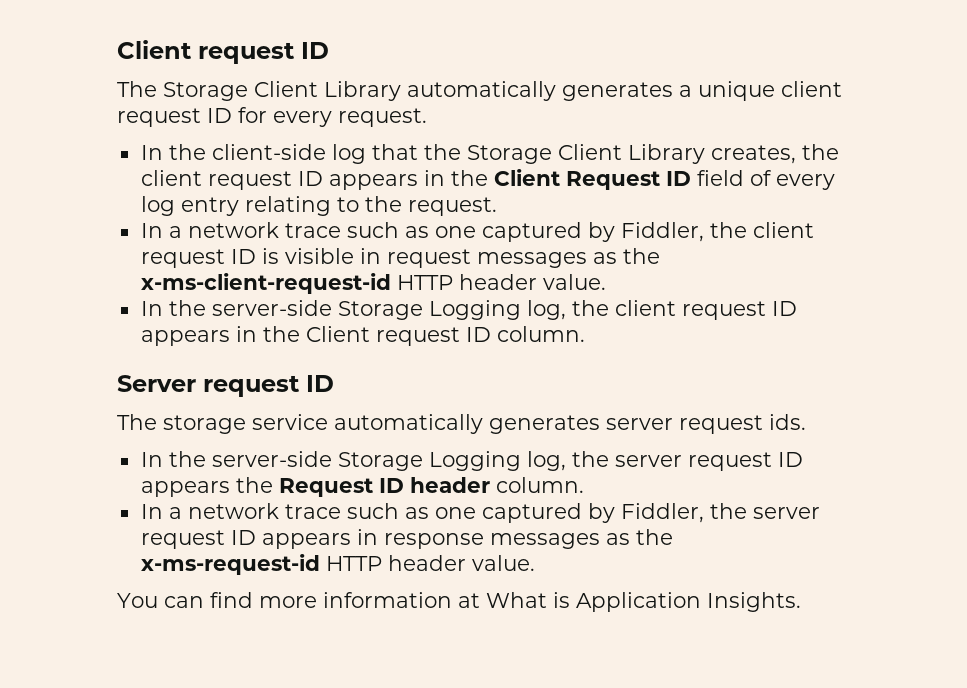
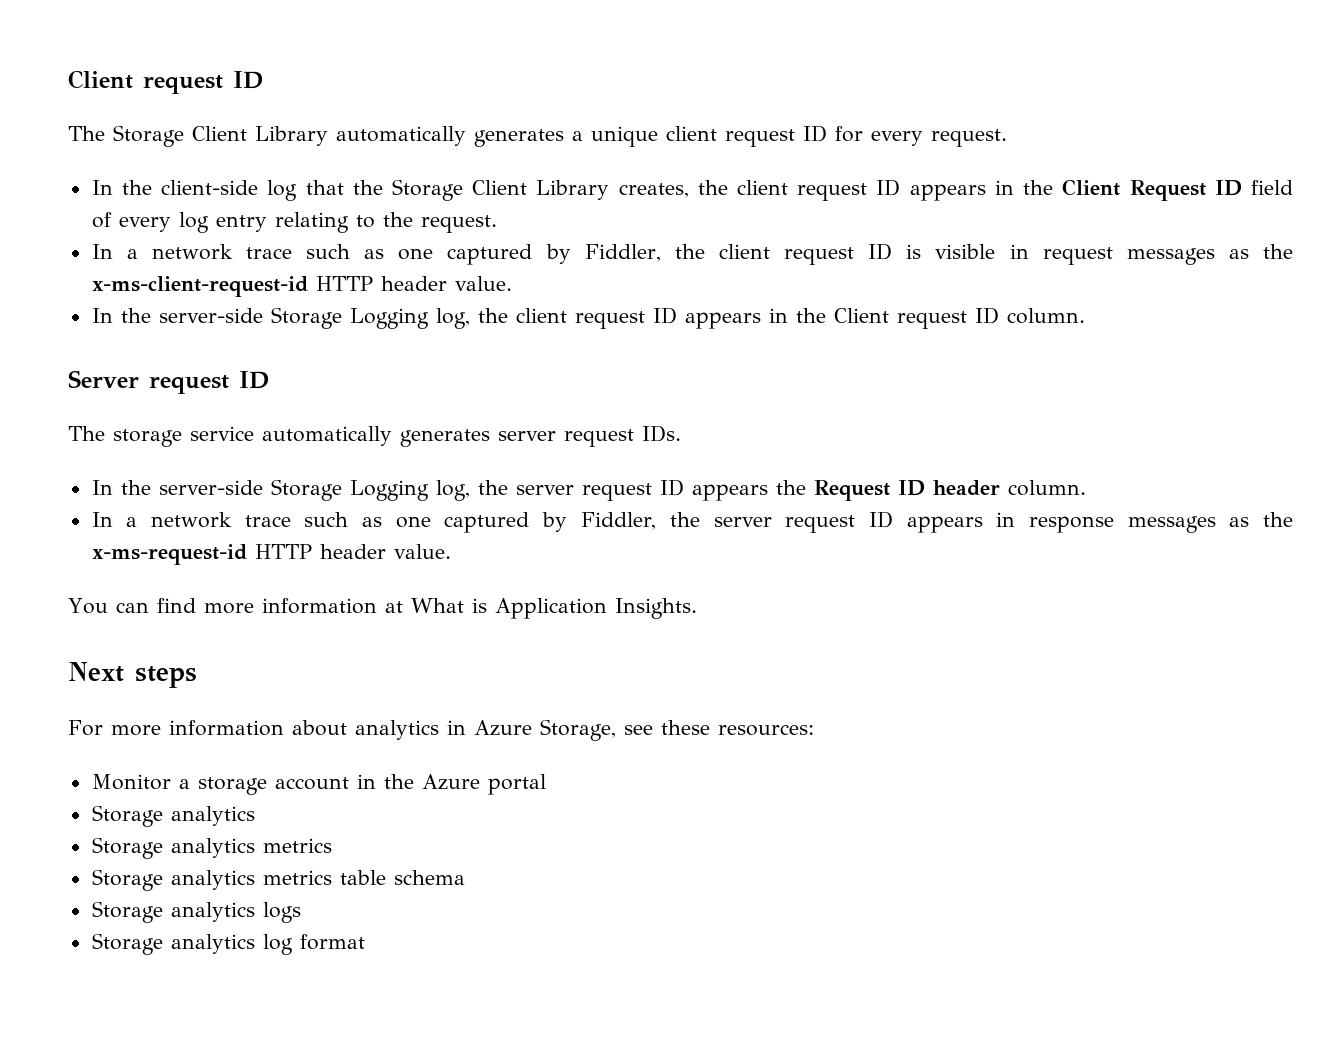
[769,414,806,430] ids. -> [642,425,681,442] IDs.
(801, 602) none -> [68,662,197,688] [68,719,814,741] [91,774,546,795] [91,805,255,827] [91,837,332,859] [91,869,465,891] [91,901,301,923] [91,933,365,955] // Next steps // For more information about analytics in Azure Storage, see these resources: // Monitor a storage account in the Azure portal // Storage analytics // Storage analytics metrics // Storage analytics metrics table schema // Storage analytics logs // Storage analytics log format

